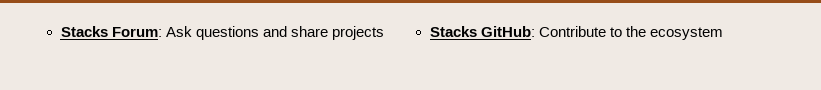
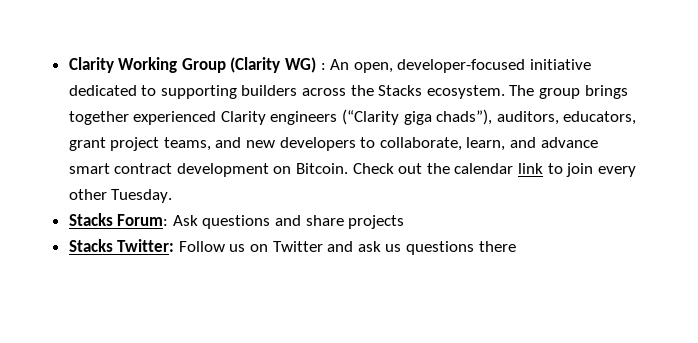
(60, 31) none -> [68,57,592,73] [68,85,628,99] [68,109,637,125] [68,137,598,151] [68,163,636,177] [68,189,173,203] Clarity Working Group (Clarity WG) : An open, developer-focused initiative dedicated to supporting builders across the Stacks ecosystem. The group brings together experienced Clarity engineers (“Clarity giga chads”), auditors, educators, grant project teams, and new developers to collaborate, learn, and advance smart contract development on Bitcoin. Check out the calendar link to join every other Tuesday. //
[480,26,723,40] GitHub: Contribute to the ecosystem -> [117,239,516,255] Twitter: Follow us on Twitter and ask us questions there

